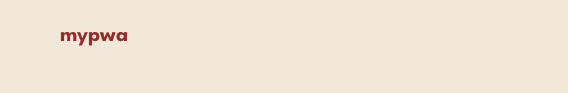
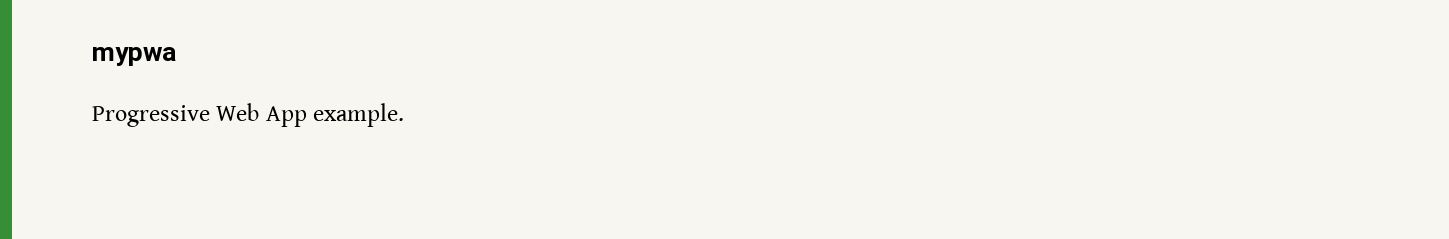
(128, 38) none -> [92,103,405,127] // Progressive Web App example.

